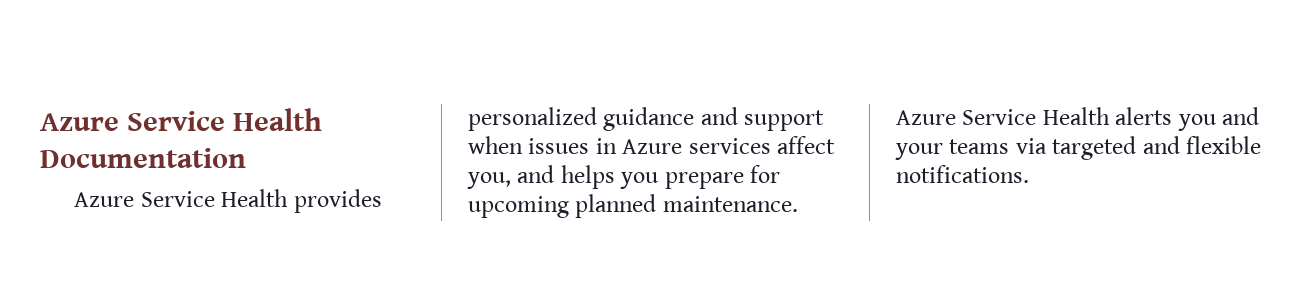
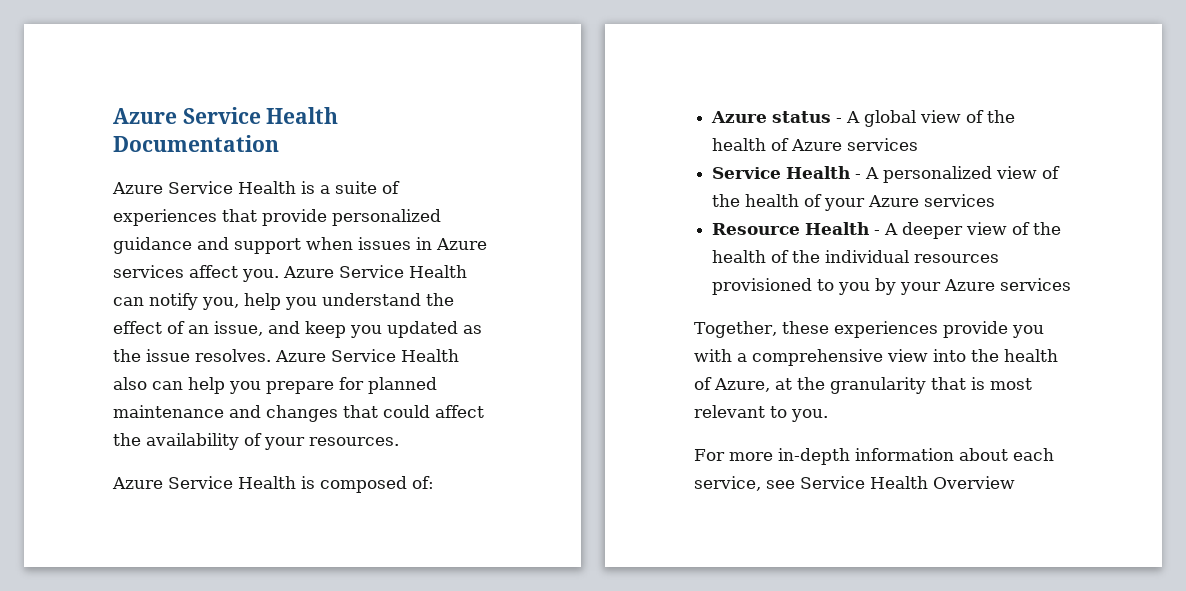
[293,189,382,213] provides -> [301,181,400,194] [113,209,327,226] is a suite of experiences that provide
[467,165,781,189] [468,194,798,218] [896,107,1260,131] [895,136,1262,160] [896,165,1029,183] you, and helps you prepare for upcoming planned maintenance. Azure Service Health alerts you and your teams via targeted and flexible notifications. -> [242,265,467,282] [113,293,454,310] [113,321,482,338] [113,349,459,362] [113,377,437,394] [113,405,484,422] [113,433,399,450] [112,476,434,493] [711,110,1016,127] [712,138,919,151] [712,166,1061,183] [712,194,996,211] [712,222,1062,239] [712,250,1000,263] [712,278,1072,295] [694,321,1044,338] [694,349,1058,366] [694,377,1032,394] [694,405,828,422] [694,448,1054,465] [694,476,1015,491] you. Azure Service Health can notify you, help you understand the effect of an issue, and keep you updated as the issue resolves. Azure Service Health also can help you prepare for planned maintenance and changes that could affect the availability of your resources. // Azure Service Health is composed of: // Azure status - A global view of the health of Azure services // Service Health - A personalized view of the health of your Azure services // Resource Health - A deeper view of the health of the individual resources provisioned to you by your Azure services // Together, these experiences provide you with a comprehensive view into the health of Azure, at the granularity that is most relevant to you. // For more in-depth information about each service, see Service Health Overview

